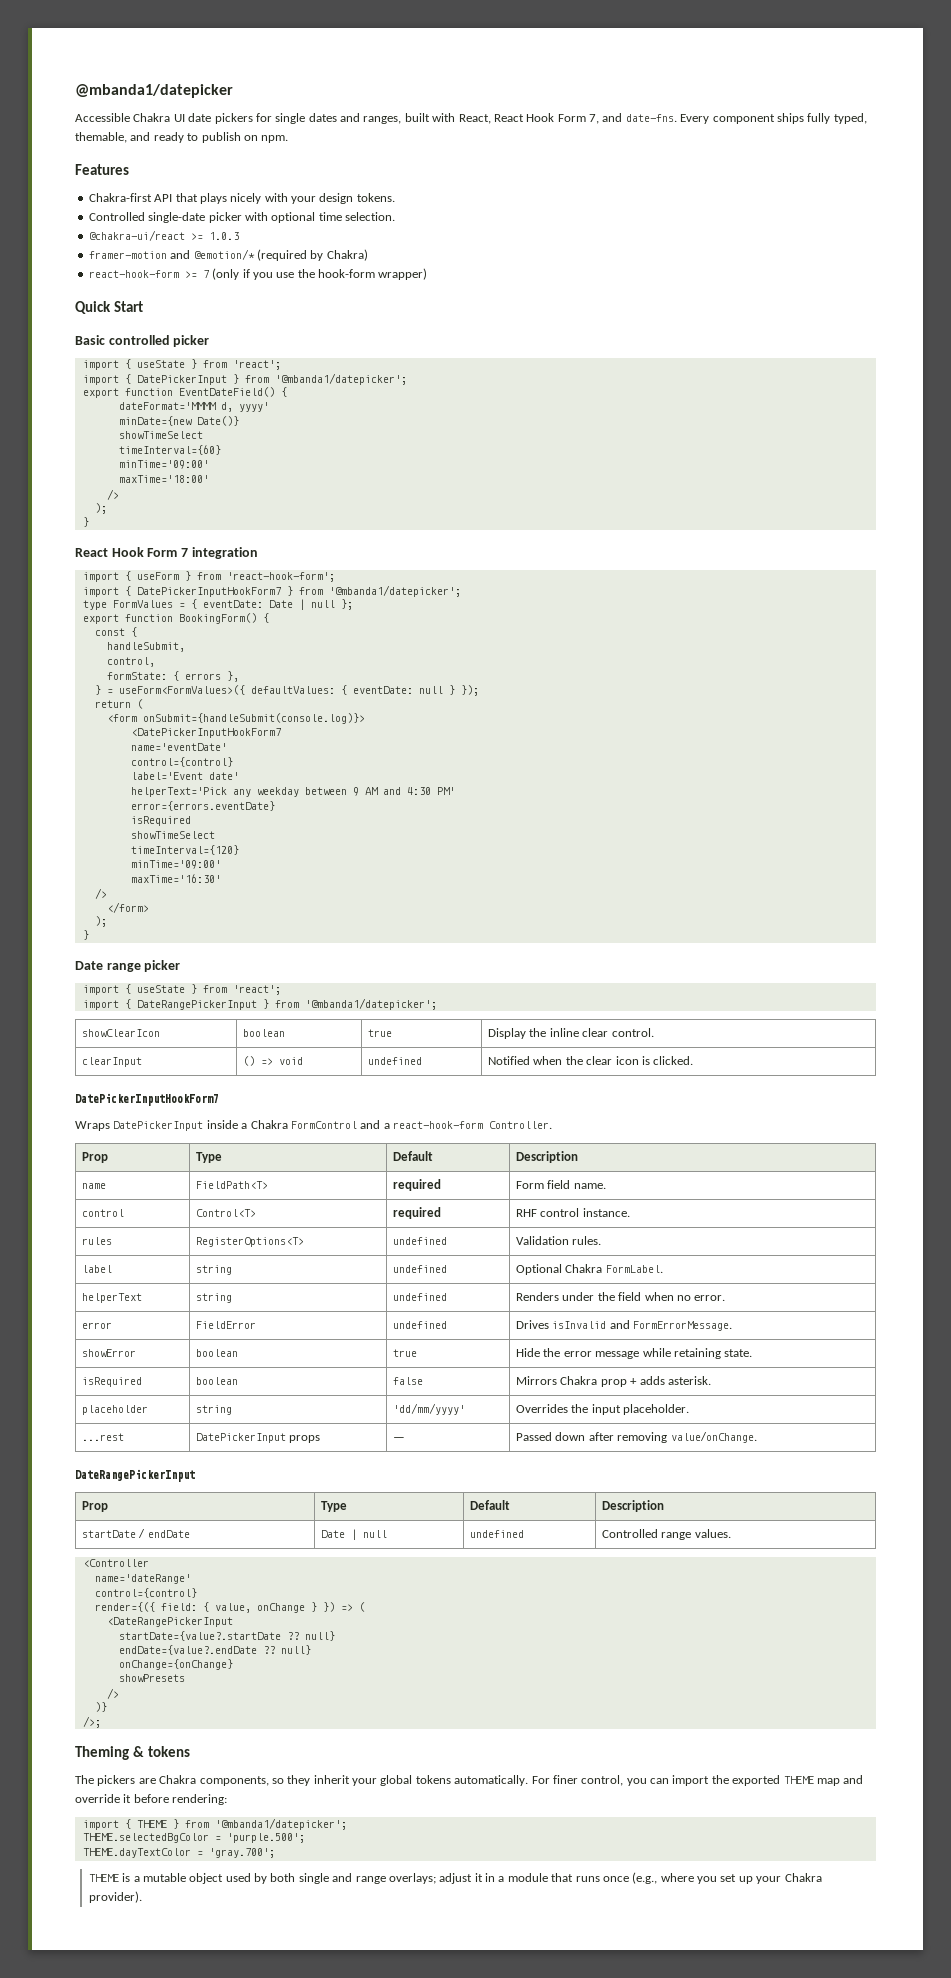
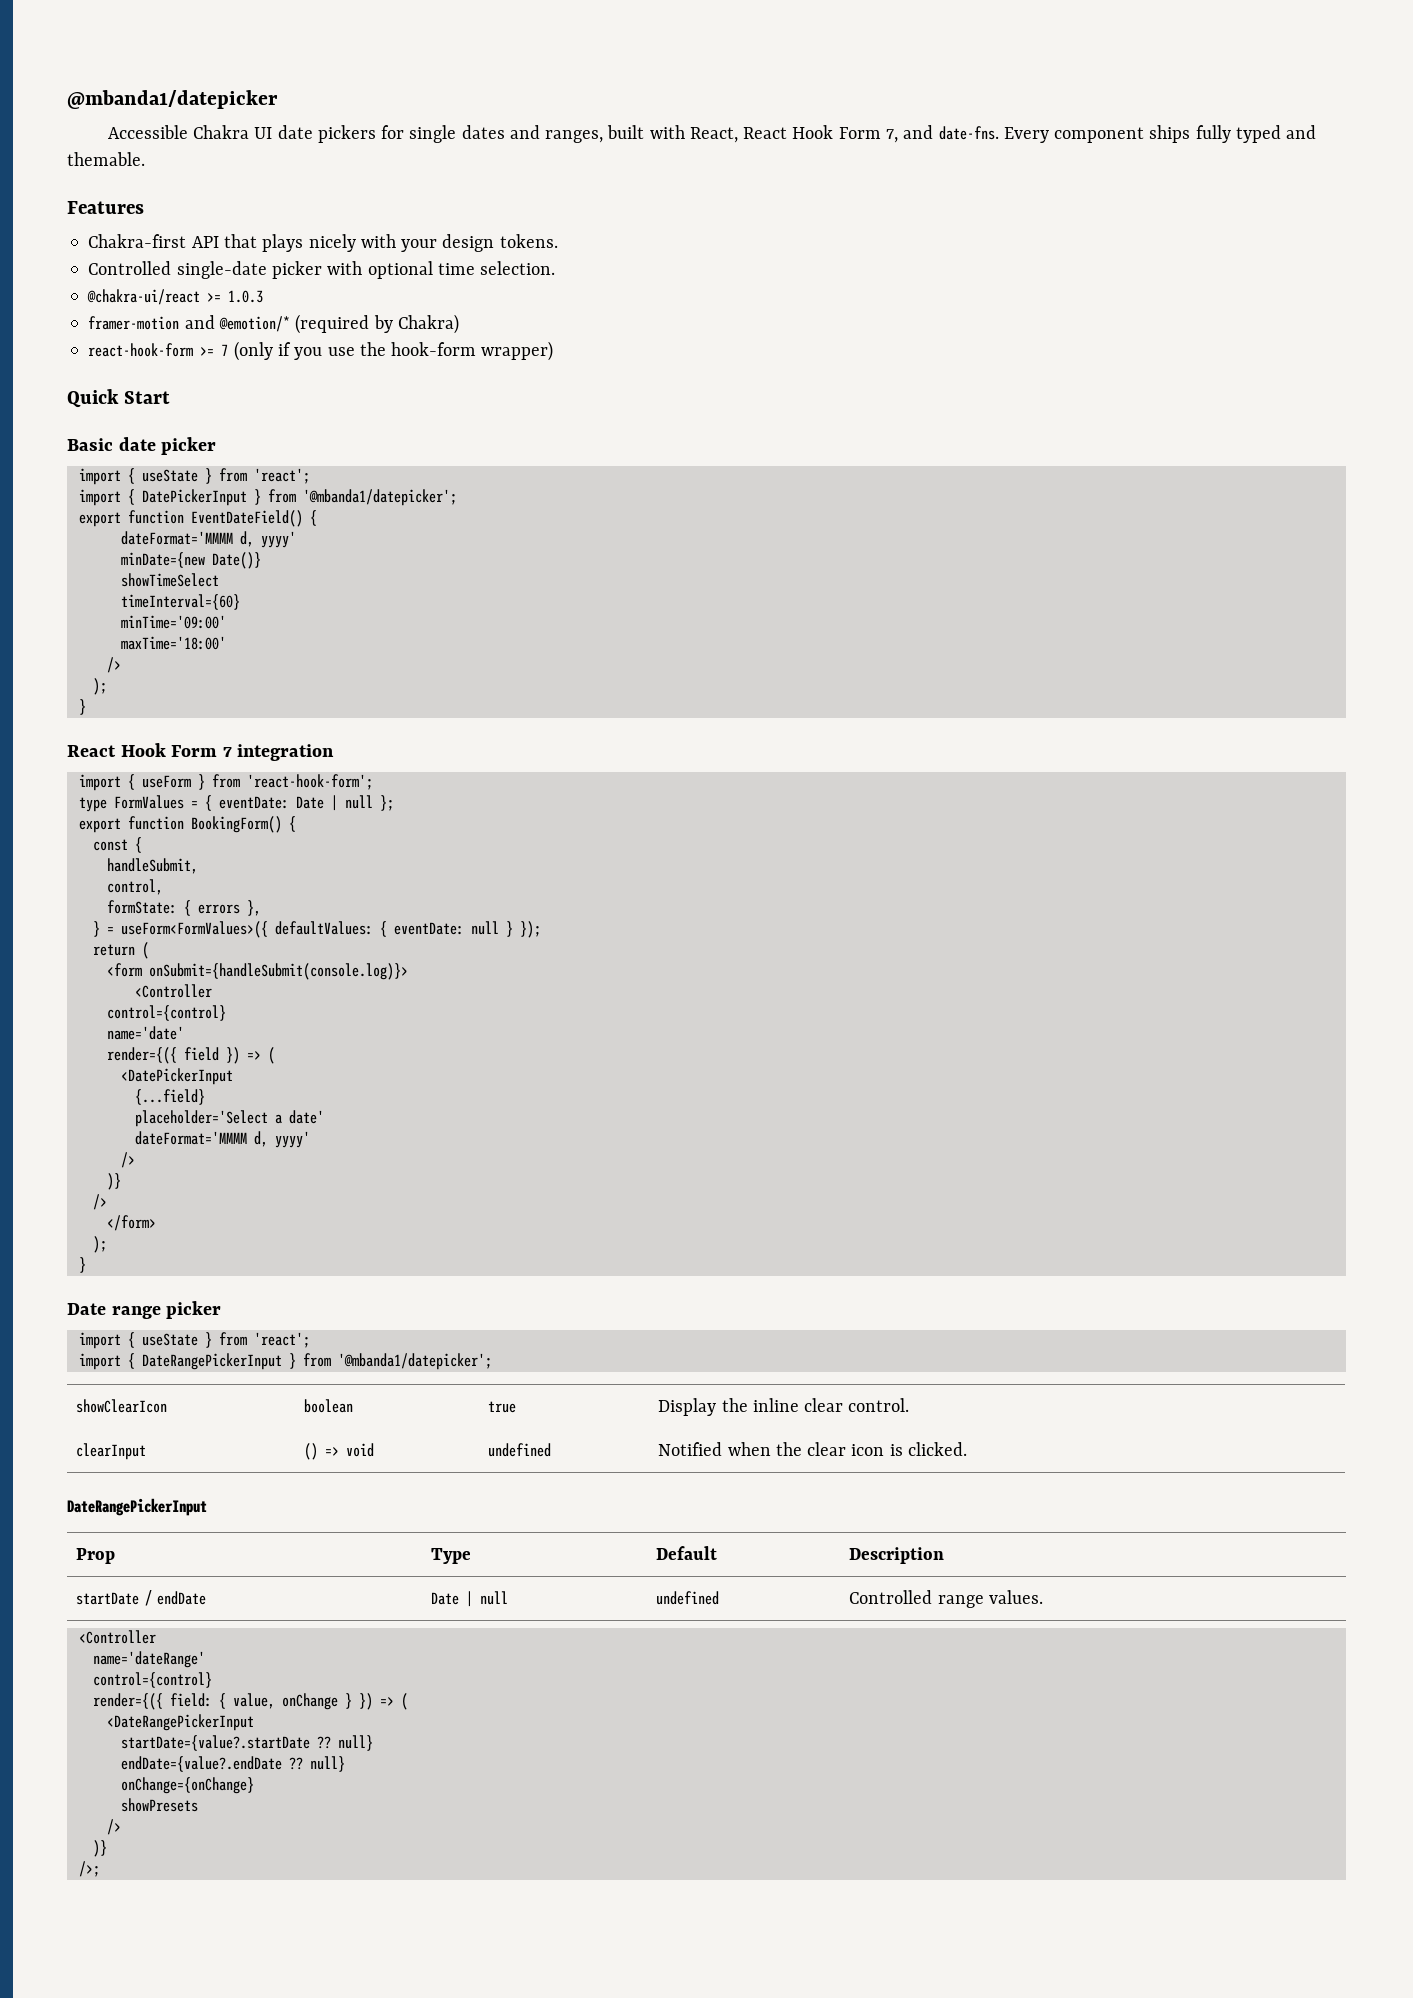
[833,113,867,124] [75,132,289,143] typed, themable, and ready to publish on npm. -> [1235,125,1317,143] [67,152,145,166] typed and themable.
[108,335,170,345] controlled -> [118,437,156,451] date
[82,585,461,597] // import { DatePickerInputHookForm7 } from '@mbanda1/datepicker'; -> (373, 782) none
[130,728,281,738] [130,743,227,751] [130,757,233,767] [130,772,239,780] [130,787,455,797] [130,801,275,811] [130,816,191,826] [130,831,215,839] [130,845,239,855] [130,860,221,869] [130,874,221,883] <DatePickerInputHookForm7 // name='eventDate' // control={control} // label='Event date' // helperText='Pick any weekday between 9 AM and 4:30 PM' // error={errors.eventDate} // isRequired // showTimeSelect // timeInterval={120} // minTime='09:00' // maxTime='16:30' -> [134,984,212,998] [106,1005,226,1021] [106,1026,184,1040] [106,1047,275,1064] [120,1068,233,1085] [134,1089,205,1105] [134,1110,324,1127] [134,1131,310,1148] [120,1152,135,1168] [106,1173,121,1190] <Controller // control={control} // name='date' // render={({ field }) => ( // <DatePickerInput // {...field} // placeholder='Select a date' // dateFormat='MMMM d, yyyy' // /> // )}
[75,1093,219,1106] [75,1120,552,1131] [82,1152,109,1163] [196,1152,223,1163] [393,1151,434,1161] [516,1151,579,1163] [82,1183,107,1189] [196,1181,269,1189] [393,1179,442,1191] [516,1180,606,1189] [82,1209,125,1217] [196,1209,257,1217] [393,1207,442,1219] [516,1208,630,1217] [82,1237,113,1245] [196,1237,305,1247] [393,1237,448,1245] [516,1236,602,1245] [82,1265,113,1273] [196,1265,233,1275] [393,1265,448,1273] [516,1264,663,1275] [82,1293,143,1303] [196,1293,233,1303] [393,1293,448,1301] [516,1292,726,1301] [82,1322,113,1329] [196,1321,257,1329] [393,1321,448,1329] [516,1320,733,1331] [82,1349,137,1357] [196,1349,239,1357] [393,1349,418,1357] [516,1348,753,1359] [82,1377,143,1387] [196,1377,239,1385] [393,1377,424,1385] [516,1376,711,1387] [82,1405,149,1415] [196,1405,233,1415] [393,1403,466,1415] [516,1404,690,1415] [82,1433,125,1441] [196,1433,321,1443] [393,1437,406,1441] [516,1432,757,1443] // DatePickerInputHookForm7 // Wraps DatePickerInput inside a Chakra FormControl and a react-hook-form Controller. // Prop | Type | Default | Description // name | FieldPath<T> | required | Form field name. // control | Control<T> | required | RHF control instance. // rules | RegisterOptions<T> | undefined | Validation rules. // label | string | undefined | Optional Chakra FormLabel. // helperText | string | undefined | Renders under the field when no error. // error | FieldError | undefined | Drives isInvalid and FormErrorMessage. // showError | boolean | true | Hide the error message while retaining state. // isRequired | boolean | false | Mirrors Chakra prop + adds asterisk. // placeholder | string | 'dd/mm/yyyy' | Overrides the input placeholder. // ...rest | DatePickerInput props | — | Passed down after removing value/onChange. -> (967, 1449) none
[75,1746,190,1760] [75,1775,864,1786] [75,1794,228,1805] [82,1818,347,1830] [82,1833,305,1843] [82,1848,275,1858] [88,1872,822,1884] [88,1891,142,1903] // Theming & tokens // The pickers are Chakra components, so they inherit your global tokens automatically. For finer control, you can import the exported THEME map and override it before rendering: // import { THEME } from '@mbanda1/datepicker'; // THEME.selectedBgColor = 'purple.500'; // THEME.dayTextColor = 'gray.700'; // THEME is a mutable object used by both single and range overlays; adjust it in a module that runs once (e.g., where you set up your Chakra provider). -> (100, 1869) none

